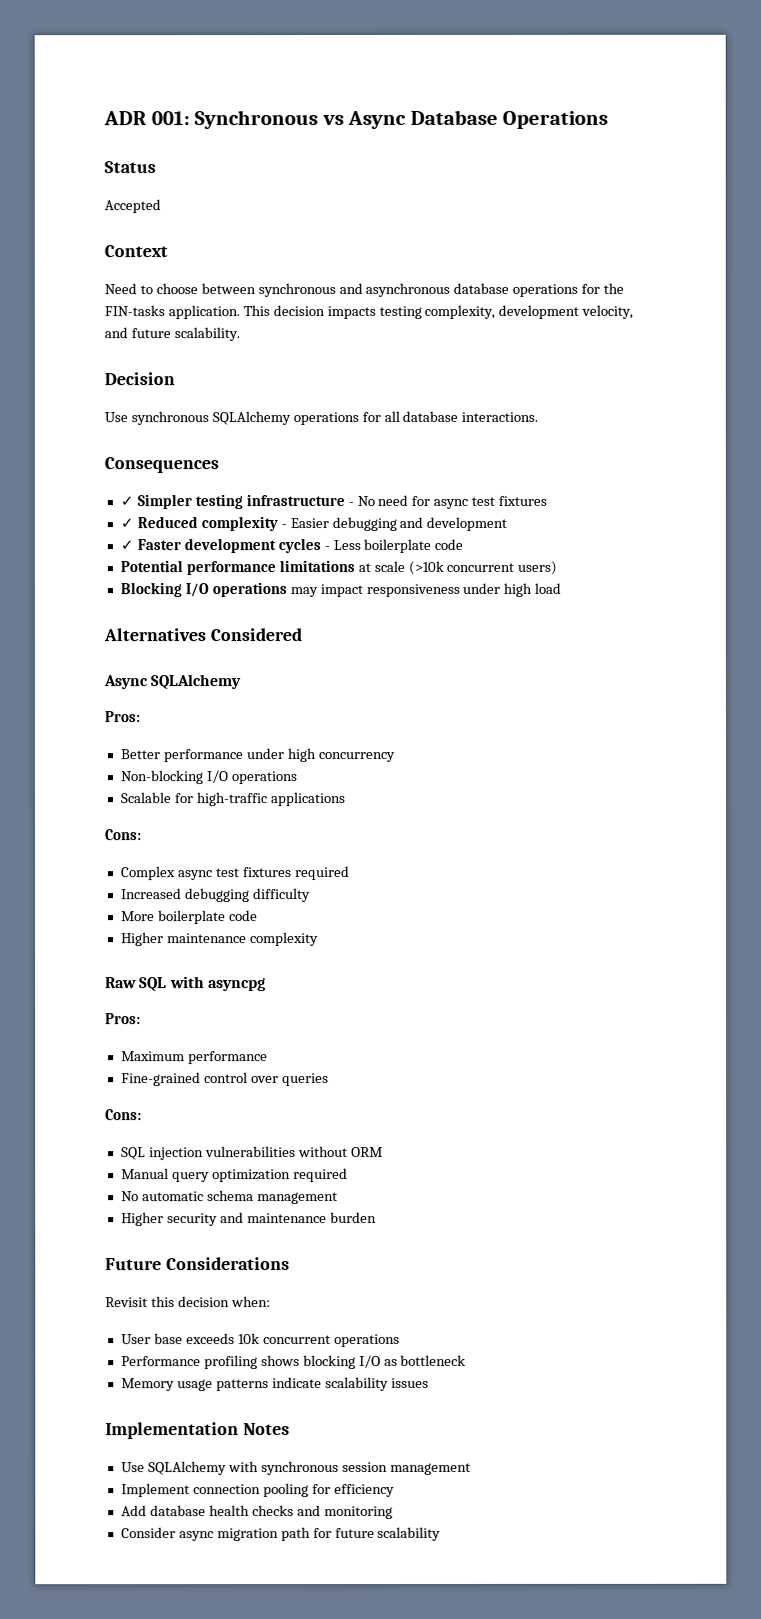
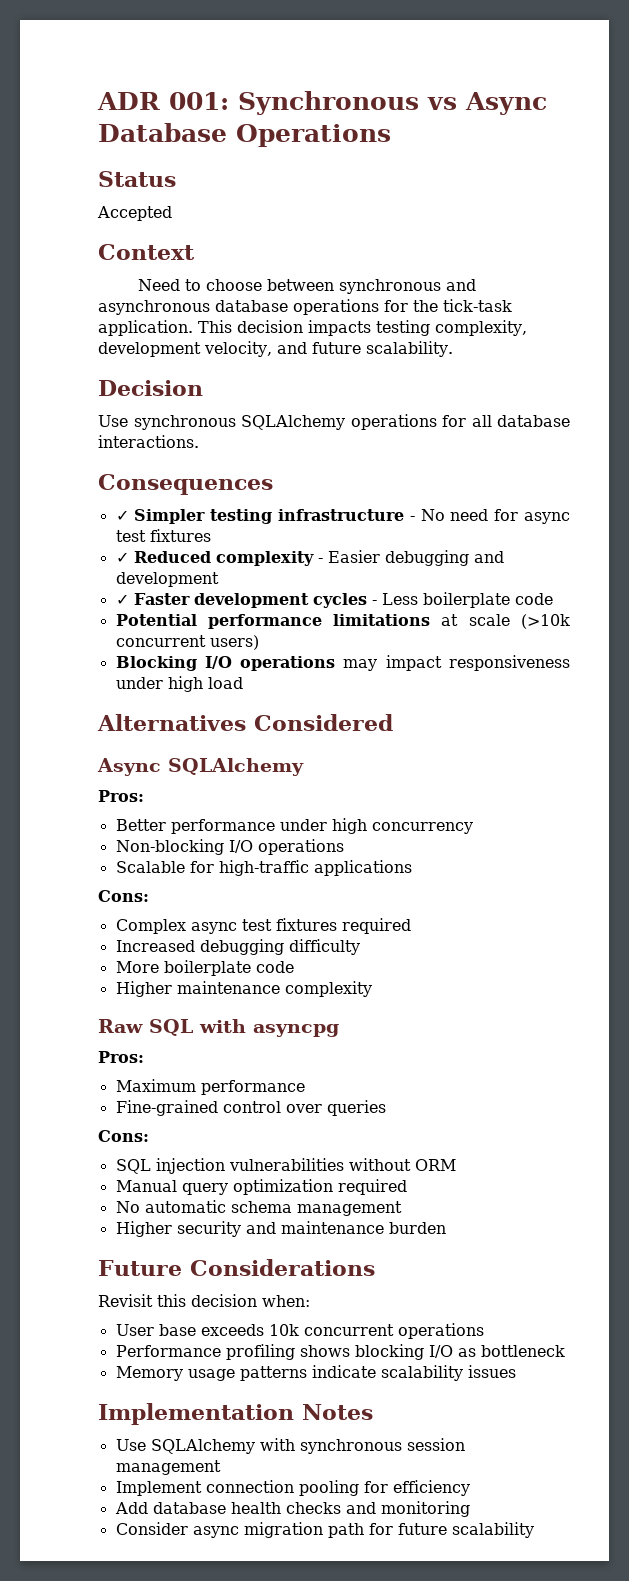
[104,305,165,317] FIN-tasks -> [443,299,512,312] tick-task

